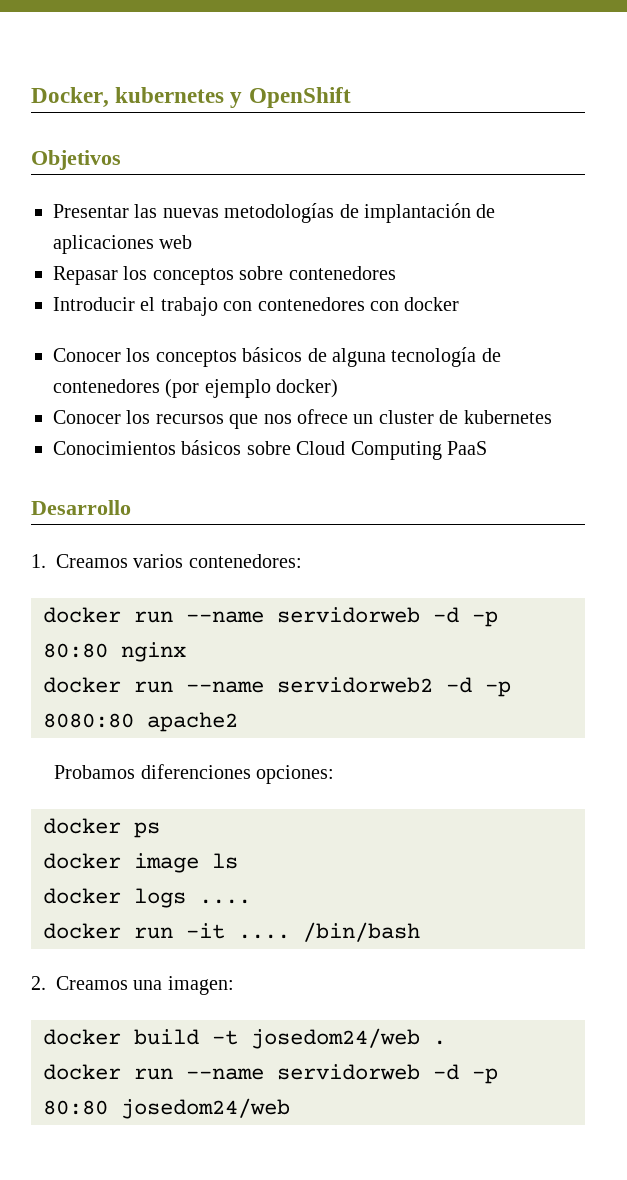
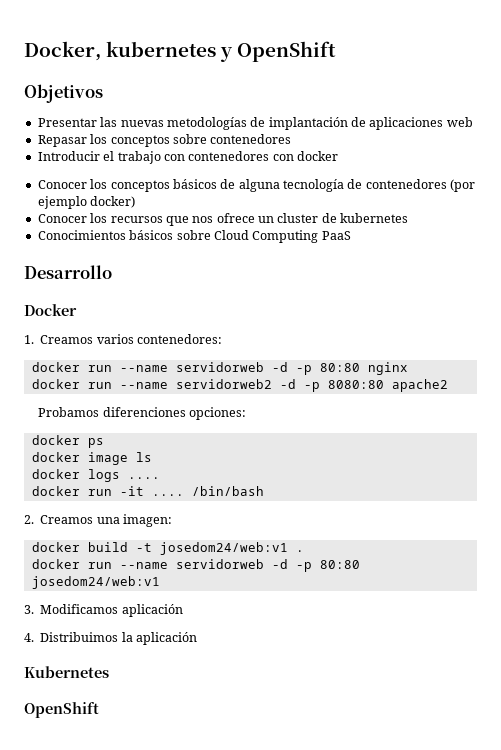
(131, 507) none -> [24,304,77,316] // Docker
[251,1028,420,1049] josedom24/web -> [159,542,288,555] josedom24/web:v1
[121,1098,290,1119] josedom24/web -> [31,576,160,589] [24,604,183,617] [24,632,197,645] [24,666,109,678] [24,702,99,718] josedom24/web:v1 // 3. Modificamos aplicación // 4. Distribuimos la aplicación // Kubernetes // OpenShift

